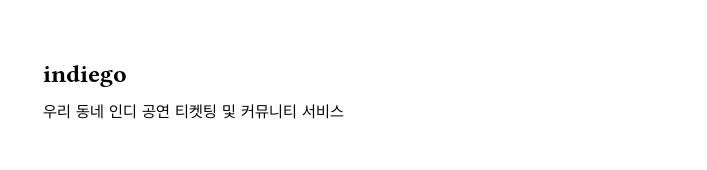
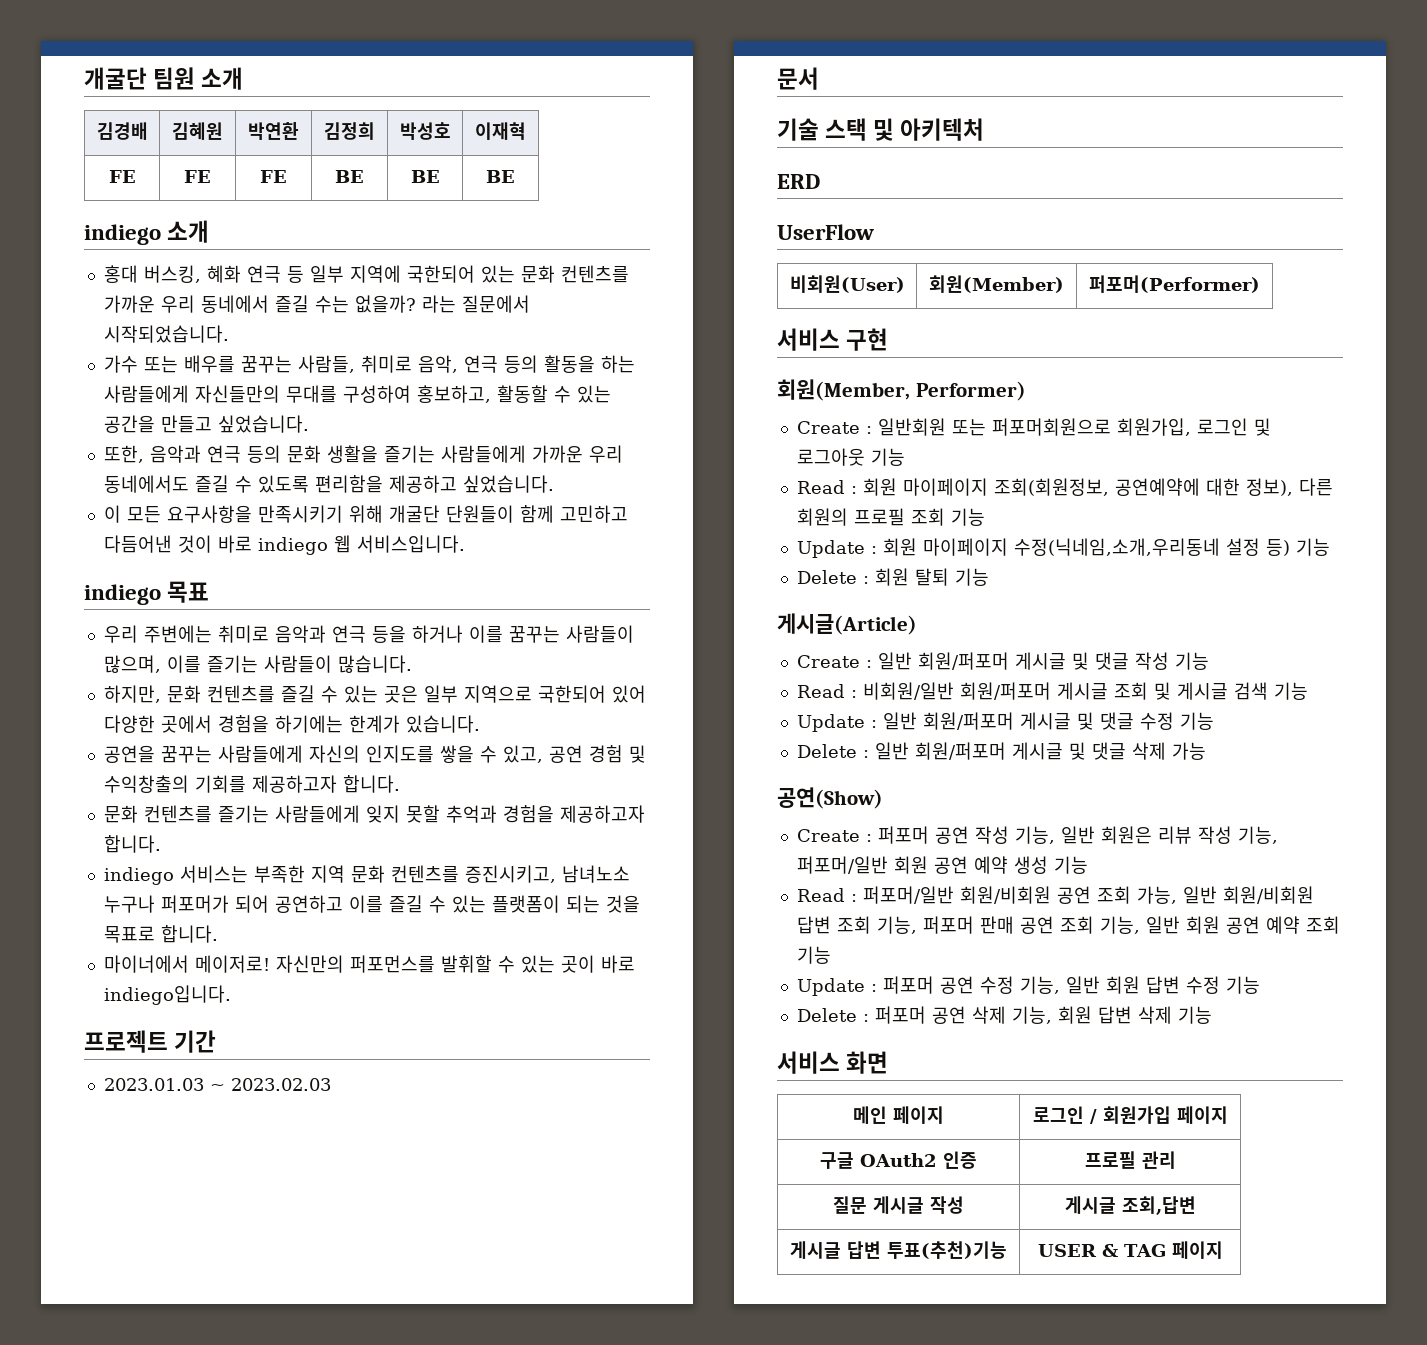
[43,65,127,87] [43,104,344,119] indiego // 우리 동네 인디 공연 티켓팅 및 커뮤니티 서비스 -> [84,67,244,90] [96,122,148,140] [172,122,223,140] [248,122,299,140] [324,122,375,140] [399,122,451,140] [475,122,526,140] [108,170,136,183] [184,170,211,183] [260,170,287,183] [335,170,364,183] [410,170,440,183] [486,170,515,183] [84,220,210,245] [103,265,629,283] [103,295,530,313] [103,325,229,343] [103,355,635,373] [103,385,611,403] [103,415,309,433] [103,445,623,463] [103,475,554,493] [103,505,628,523] [103,535,465,555] [84,581,210,605] [103,625,634,643] [103,655,412,673] [103,685,646,703] [103,715,480,733] [103,745,646,763] [103,775,400,793] [103,805,645,823] [103,835,161,853] [103,865,630,885] [103,895,640,913] [103,925,218,943] [103,955,635,973] [103,985,231,1005] [84,1030,217,1053] [103,1078,331,1091] [777,67,819,90] [777,118,985,141] [777,174,820,189] [777,224,874,240] [789,275,905,293] [929,275,1064,293] [1089,275,1260,293] [777,328,889,351] [777,379,1026,401] [796,418,1271,436] [796,448,905,466] [796,478,1333,496] [796,508,985,526] [796,538,1330,558] [796,568,989,586] [777,613,917,635] [796,652,1209,670] [796,682,1308,700] [796,712,1214,732] [796,742,1206,760] [777,787,883,809] [796,826,1278,844] [796,856,1088,874] [796,886,1314,904] [796,916,1340,934] [796,946,831,964] [796,976,1260,996] [796,1006,1212,1024] [777,1051,889,1074] [853,1106,944,1124] [1032,1106,1228,1124] [820,1151,977,1169] [1084,1151,1176,1169] [833,1196,964,1214] [1064,1196,1196,1215] [790,1241,1007,1259] [1037,1241,1223,1259] 개굴단 팀원 소개 // 김경배 | 김혜원 | 박연환 | 김정희 | 박성호 | 이재혁 // FE | FE | FE | BE | BE | BE // indiego 소개 // 홍대 버스킹, 혜화 연극 등 일부 지역에 국한되어 있는 문화 컨텐츠를 가까운 우리 동네에서 즐길 수는 없을까? 라는 질문에서 시작되었습니다. // 가수 또는 배우를 꿈꾸는 사람들, 취미로 음악, 연극 등의 활동을 하는 사람들에게 자신들만의 무대를 구성하여 홍보하고, 활동할 수 있는 공간을 만들고 싶었습니다. // 또한, 음악과 연극 등의 문화 생활을 즐기는 사람들에게 가까운 우리 동네에서도 즐길 수 있도록 편리함을 제공하고 싶었습니다. // 이 모든 요구사항을 만족시키기 위해 개굴단 단원들이 함께 고민하고 다듬어낸 것이 바로 indiego 웹 서비스입니다. // indiego 목표 // 우리 주변에는 취미로 음악과 연극 등을 하거나 이를 꿈꾸는 사람들이 많으며, 이를 즐기는 사람들이 많습니다. // 하지만, 문화 컨텐츠를 즐길 수 있는 곳은 일부 지역으로 국한되어 있어 다양한 곳에서 경험을 하기에는 한계가 있습니다. // 공연을 꿈꾸는 사람들에게 자신의 인지도를 쌓을 수 있고, 공연 경험 및 수익창출의 기회를 제공하고자 합니다. // 문화 컨텐츠를 즐기는 사람들에게 잊지 못할 추억과 경험을 제공하고자 합니다. // indiego 서비스는 부족한 지역 문화 컨텐츠를 증진시키고, 남녀노소 누구나 퍼포머가 되어 공연하고 이를 즐길 수 있는 플랫폼이 되는 것을 목표로 합니다. // 마이너에서 메이저로! 자신만의 퍼포먼스를 발휘할 수 있는 곳이 바로 indiego입니다. // 프로젝트 기간 // 2023.01.03 ~ 2023.02.03 // 문서 // 기술 스택 및 아키텍처 // ERD // UserFlow // 비회원(User) | 회원(Member) | 퍼포머(Performer) // 서비스 구현 // 회원(Member, Performer) // Create : 일반회원 또는 퍼포머회원으로 회원가입, 로그인 및 로그아웃 기능 // Read : 회원 마이페이지 조회(회원정보, 공연예약에 대한 정보), 다른 회원의 프로필 조회 기능 // Update : 회원 마이페이지 수정(닉네임,소개,우리동네 설정 등) 기능 // Delete : 회원 탈퇴 기능 // 게시글(Article) // Create : 일반 회원/퍼포머 게시글 및 댓글 작성 기능 // Read : 비회원/일반 회원/퍼포머 게시글 조회 및 게시글 검색 기능 // Update : 일반 회원/퍼포머 게시글 및 댓글 수정 기능 // Delete : 일반 회원/퍼포머 게시글 및 댓글 삭제 가능 // 공연(Show) // Create : 퍼포머 공연 작성 기능, 일반 회원은 리뷰 작성 기능, 퍼포머/일반 회원 공연 예약 생성 기능 // Read : 퍼포머/일반 회원/비회원 공연 조회 가능, 일반 회원/비회원 답변 조회 기능, 퍼포머 판매 공연 조회 기능, 일반 회원 공연 예약 조회 기능 // Update : 퍼포머 공연 수정 기능, 일반 회원 답변 수정 기능 // Delete : 퍼포머 공연 삭제 기능, 회원 답변 삭제 기능 // 서비스 화면 // 메인 페이지 | 로그인 / 회원가입 페이지 // 구글 OAuth2 인증 | 프로필 관리 // 질문 게시글 작성 | 게시글 조회,답변 // 게시글 답변 투표(추천)기능 | USER & TAG 페이지

